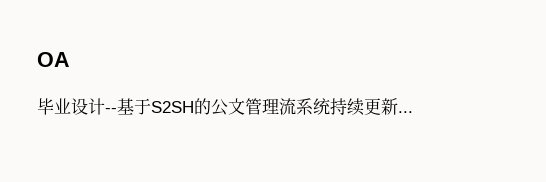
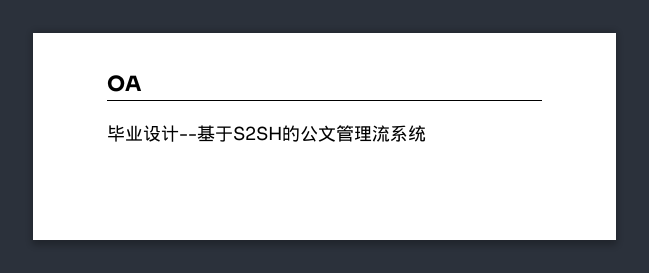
[330,98,413,116] 持续更新... -> (426, 133) none

